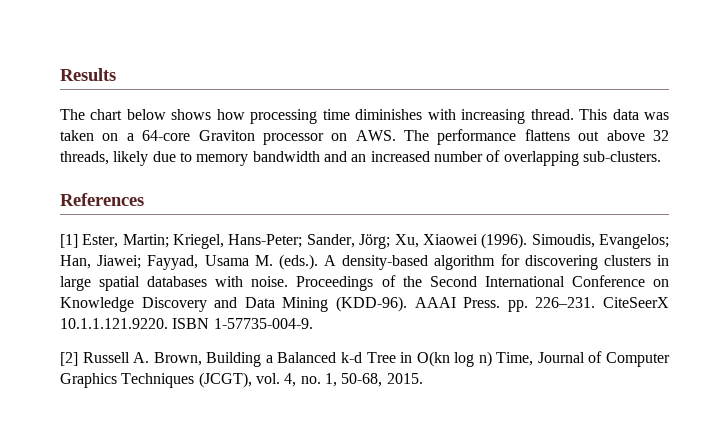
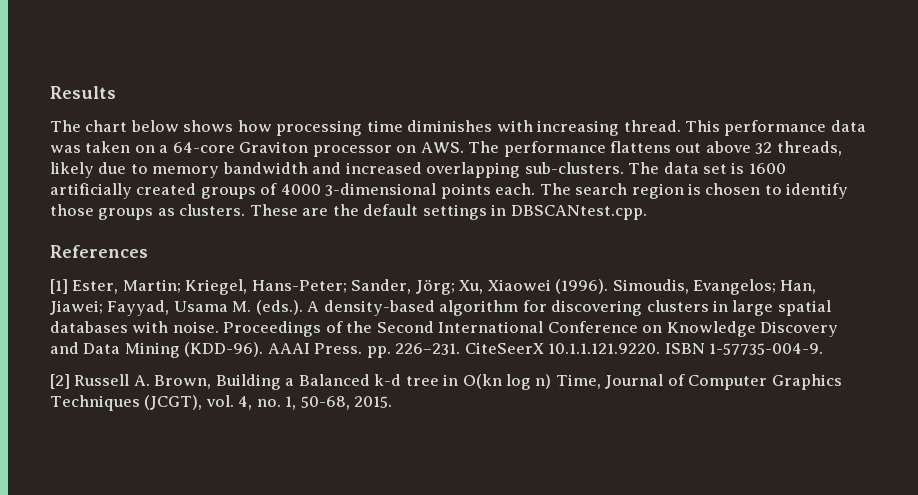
(608, 114) none -> [724,120,827,136] performance
[351,150,661,166] an increased number of overlapping sub-clusters. -> [345,162,786,178] [50,183,849,199] [50,204,647,220] increased overlapping sub-clusters. The data set is 1600 artificially created groups of 4000 3-dimensional points each. The search region is chosen to identify those groups as clusters. These are the default settings in DBSCANtest.cpp.
[366,352,396,363] Tree -> [405,376,439,386] tree

